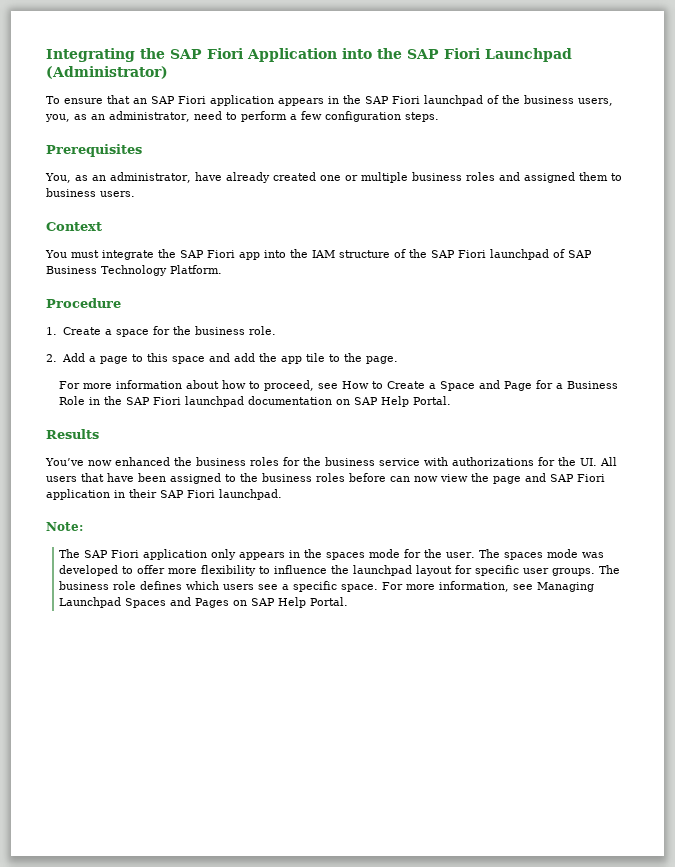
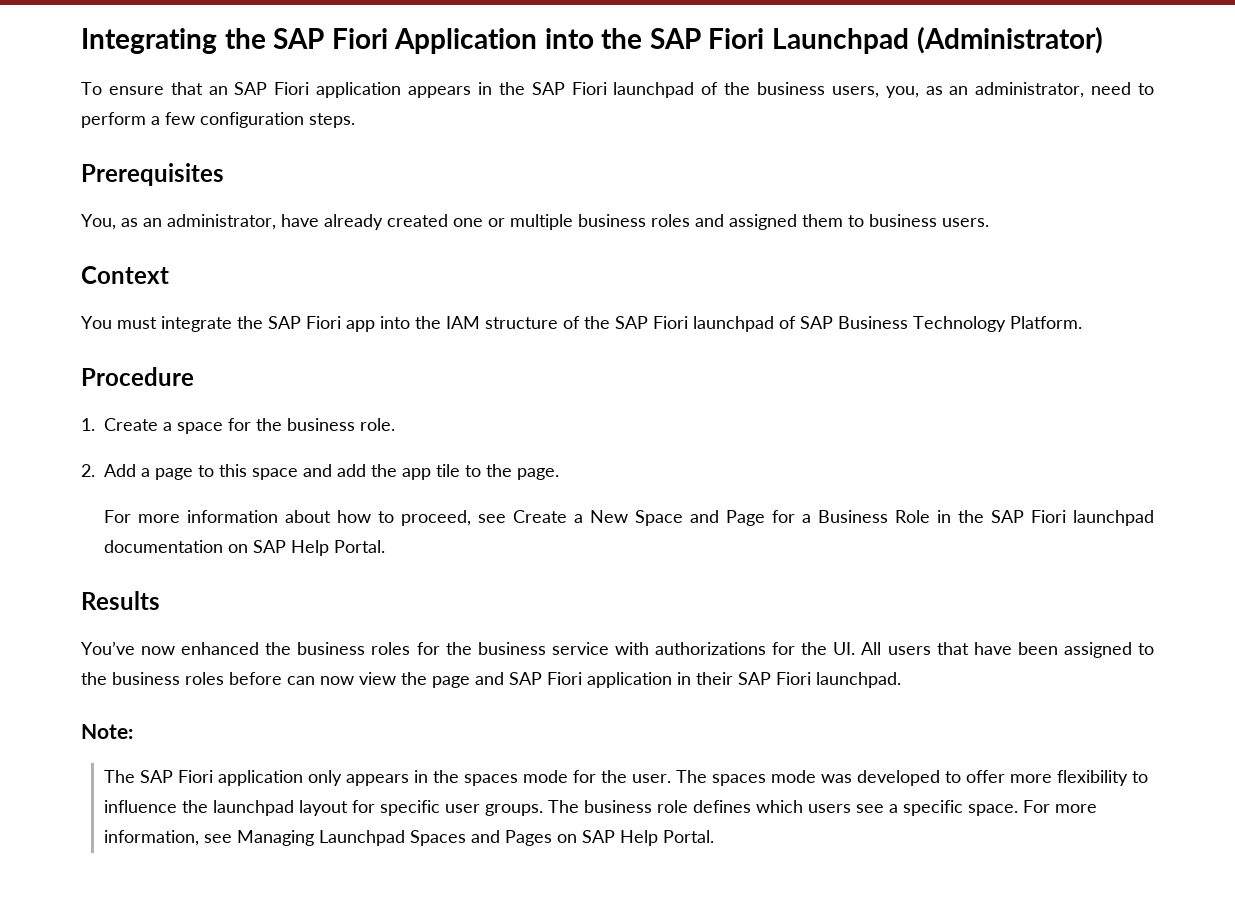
[342,381,437,389] How to Create a -> [512,510,628,523] Create a New

